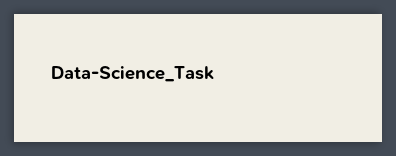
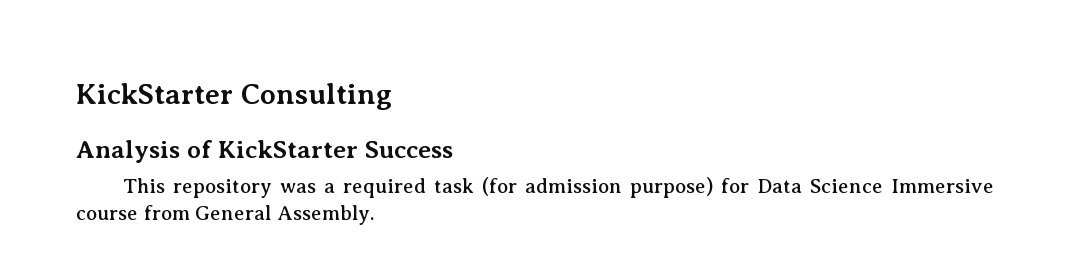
[51,66,214,82] Data-Science_Task -> [76,83,392,110] [76,140,453,163] [123,177,994,198] [76,205,374,225] KickStarter Consulting // Analysis of KickStarter Success // This repository was a required task (for admission purpose) for Data Science Immersive course from General Assembly.

